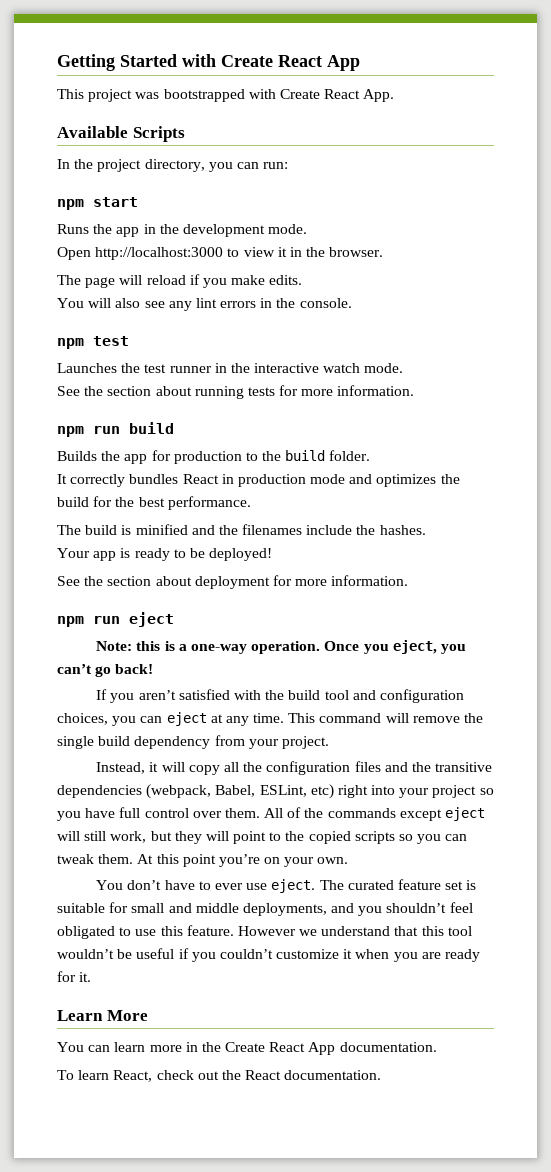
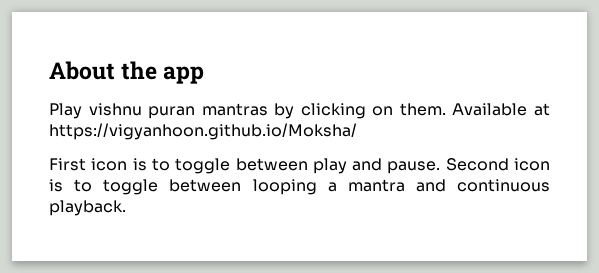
[57,54,360,71] [57,89,395,102] [57,126,185,142] [57,159,289,172] [57,197,138,210] [57,224,308,237] [57,247,384,260] [57,274,303,288] [57,298,352,311] [57,336,129,349] [57,363,404,373] [57,385,415,399] [57,422,174,437] [57,450,371,464] [57,474,460,487] [57,496,251,510] [57,524,426,535] [57,548,273,561] [57,575,409,589] [57,612,174,627] [96,640,466,654] [57,664,154,677] [96,689,464,703] [57,712,484,726] [57,735,329,749] [96,761,493,775] [57,784,494,799] [57,807,486,821] [57,831,468,844] [57,854,349,867] [96,879,477,893] [57,902,473,916] [57,925,472,939] [57,948,481,962] [57,971,92,982] [57,1010,148,1021] [57,1042,437,1055] [57,1070,382,1082] Getting Started with Create React App // This project was bootstrapped with Create React App. // Available Scripts // In the project directory, you can run: // npm start // Runs the app in the development mode. // Open http://localhost:3000 to view it in the browser. // The page will reload if you make edits. // You will also see any lint errors in the console. // npm test // Launches the test runner in the interactive watch mode. // See the section about running tests for more information. // npm run build // Builds the app for production to the build folder. // It correctly bundles React in production mode and optimizes the build for the best performance. // The build is minified and the filenames include the hashes. // Your app is ready to be deployed! // See the section about deployment for more information. // npm run eject // Note: this is a one-way operation. Once you eject, you can’t go back! // If you aren’t satisfied with the build tool and configuration choices, you can eject at any time. This command will remove the single build dependency from your project. // Instead, it will copy all the configuration files and the transitive dependencies (webpack, Babel, ESLint, etc) right into your project so you have full control over them. All of the commands except eject will still work, but they will point to the copied scripts so you can tweak them. At this point you’re on your own. // You don’t have to ever use eject. The curated feature set is suitable for small and middle deployments, and you shouldn’t feel obligated to use this feature. However we understand that this tool wouldn’t be useful if you couldn’t customize it when you are ready for it. // Learn More // You can learn more in the Create React App documentation. // To learn React, check out the React documentation. -> [49,61,205,84] [49,103,550,119] [49,123,357,140] [49,158,550,174] [49,179,550,195] [49,200,126,216] About the app // Play vishnu puran mantras by clicking on them. Available at https://vigyanhoon.github.io/Moksha/ // First icon is to toggle between play and pause. Second icon is to toggle between looping a mantra and continuous playback.

